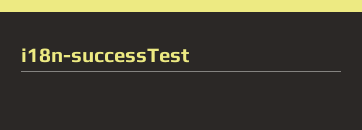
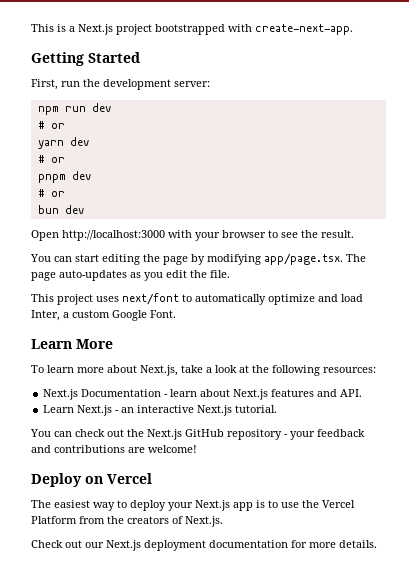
[21,48,189,63] i18n-successTest -> [31,24,353,35] [31,52,140,66] [31,79,210,90] [37,103,111,115] [37,121,65,129] [37,137,89,149] [37,155,65,163] [37,171,91,183] [37,189,65,197] [37,205,84,214] [31,230,354,241] [30,253,366,265] [31,270,230,281] [31,293,363,305] [31,310,176,321] [31,339,113,349] [31,365,376,376] [43,389,363,400] [43,405,278,416] [30,429,365,440] [31,445,197,453] [31,473,152,487] [31,500,355,511] [31,516,223,527] [31,540,377,551] This is a Next.js project bootstrapped with create-next-app. // Getting Started // First, run the development server: // npm run dev // # or // yarn dev // # or // pnpm dev // # or // bun dev // Open http://localhost:3000 with your browser to see the result. // You can start editing the page by modifying app/page.tsx. The page auto-updates as you edit the file. // This project uses next/font to automatically optimize and load Inter, a custom Google Font. // Learn More // To learn more about Next.js, take a look at the following resources: // Next.js Documentation - learn about Next.js features and API. // Learn Next.js - an interactive Next.js tutorial. // You can check out the Next.js GitHub repository - your feedback and contributions are welcome! // Deploy on Vercel // The easiest way to deploy your Next.js app is to use the Vercel Platform from the creators of Next.js. // Check out our Next.js deployment documentation for more details.

